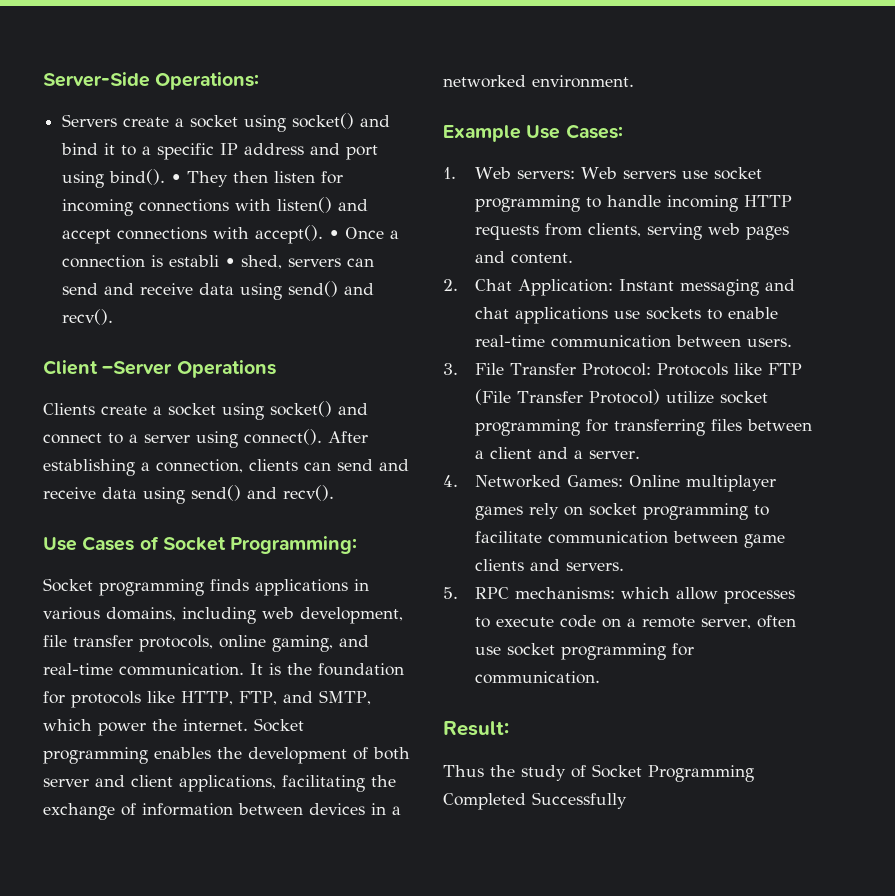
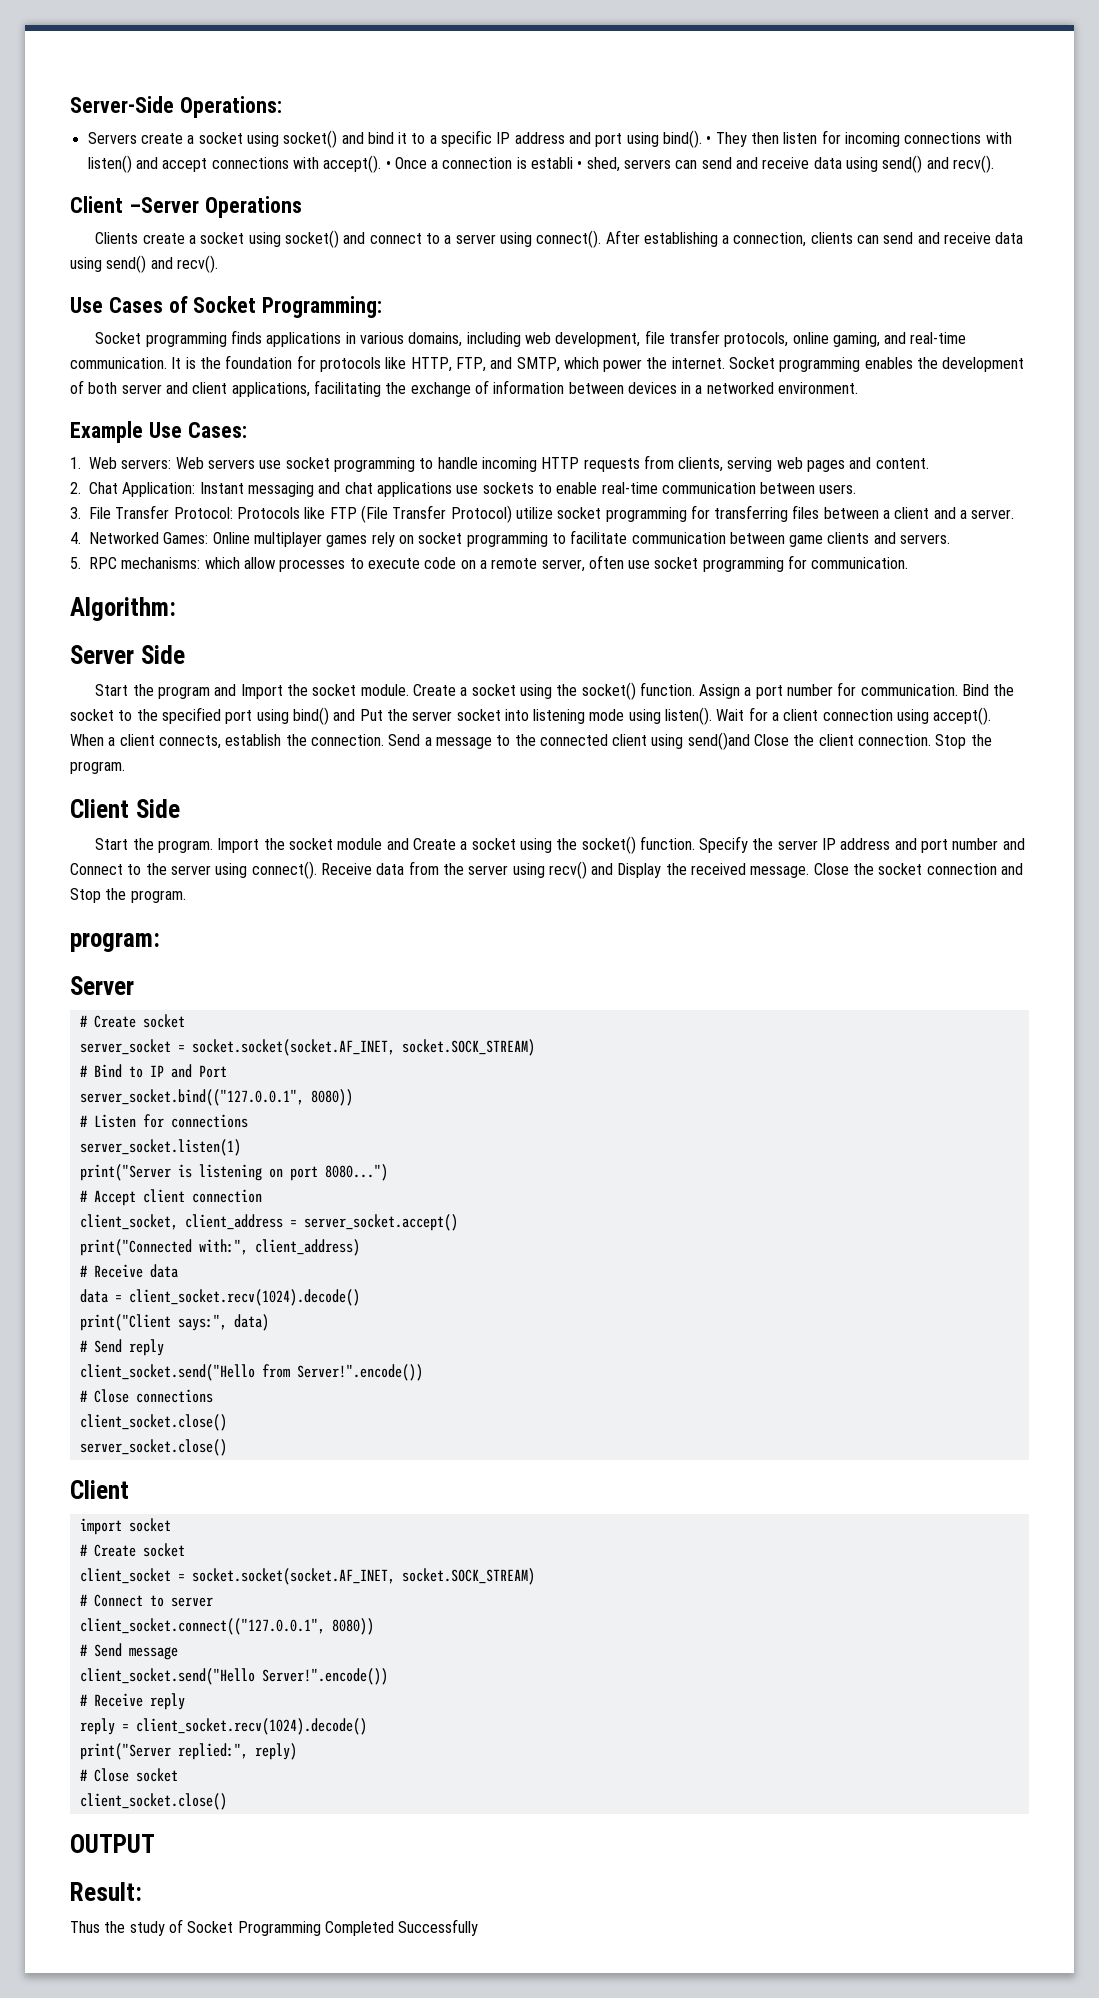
(600, 677) none -> [70,597,176,621] [70,645,185,664] [95,682,1015,700] [70,707,992,725] [70,732,992,750] [70,761,125,774] [70,799,180,818] [95,836,1025,854] [70,861,1024,879] [70,888,186,903] [70,933,160,952] [70,976,134,995] [79,1014,185,1028] [79,1039,535,1056] [79,1064,227,1078] [79,1089,353,1106] [79,1114,248,1128] [79,1139,241,1156] [79,1164,388,1181] [79,1189,262,1206] [79,1214,458,1231] [79,1239,360,1256] [79,1264,178,1278] [79,1289,360,1306] [79,1314,269,1331] [79,1339,164,1356] [79,1364,423,1381] [79,1389,213,1403] [79,1414,227,1431] [79,1439,227,1456] [70,1480,129,1499] [79,1518,171,1535] [79,1543,185,1557] [79,1568,535,1585] [79,1594,213,1607] [79,1618,374,1635] [79,1643,178,1660] [79,1668,388,1685] [79,1693,185,1710] [79,1718,367,1735] [79,1743,297,1760] [79,1768,178,1782] [79,1793,227,1810] [70,1834,155,1853] // Algorithm: // Server Side // Start the program and Import the socket module. Create a socket using the socket() function. Assign a port number for communication. Bind the socket to the specified port using bind() and Put the server socket into listening mode using listen(). Wait for a client connection using accept(). When a client connects, establish the connection. Send a message to the connected client using send()and Close the client connection. Stop the program. // Client Side // Start the program. Import the socket module and Create a socket using the socket() function. Specify the server IP address and port number and Connect to the server using connect(). Receive data from the server using recv() and Display the received message. Close the socket connection and Stop the program. // program: // Server // # Create socket // server_socket = socket.socket(socket.AF_INET, socket.SOCK_STREAM) // # Bind to IP and Port // server_socket.bind(("127.0.0.1", 8080)) // # Listen for connections // server_socket.listen(1) // print("Server is listening on port 8080...") // # Accept client connection // client_socket, client_address = server_socket.accept() // print("Connected with:", client_address) // # Receive data // data = client_socket.recv(1024).decode() // print("Client says:", data) // # Send reply // client_socket.send("Hello from Server!".encode()) // # Close connections // client_socket.close() // server_socket.close() // Client // import socket // # Create socket // client_socket = socket.socket(socket.AF_INET, socket.SOCK_STREAM) // # Connect to server // client_socket.connect(("127.0.0.1", 8080)) // # Send message // client_socket.send("Hello Server!".encode()) // # Receive reply // reply = client_socket.recv(1024).decode() // print("Server replied:", reply) // # Close socket // client_socket.close() // OUTPUT

